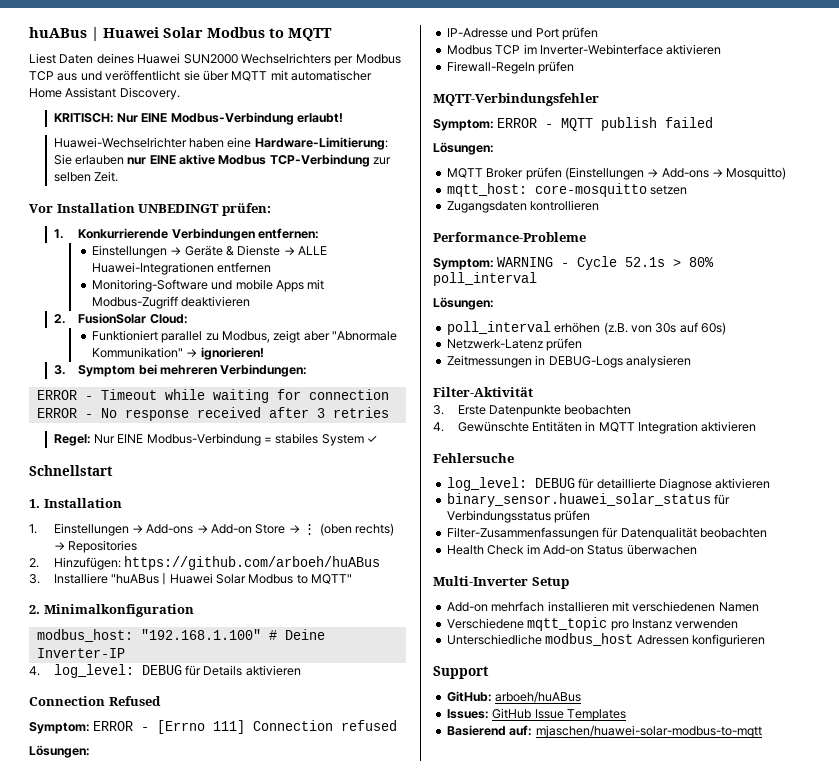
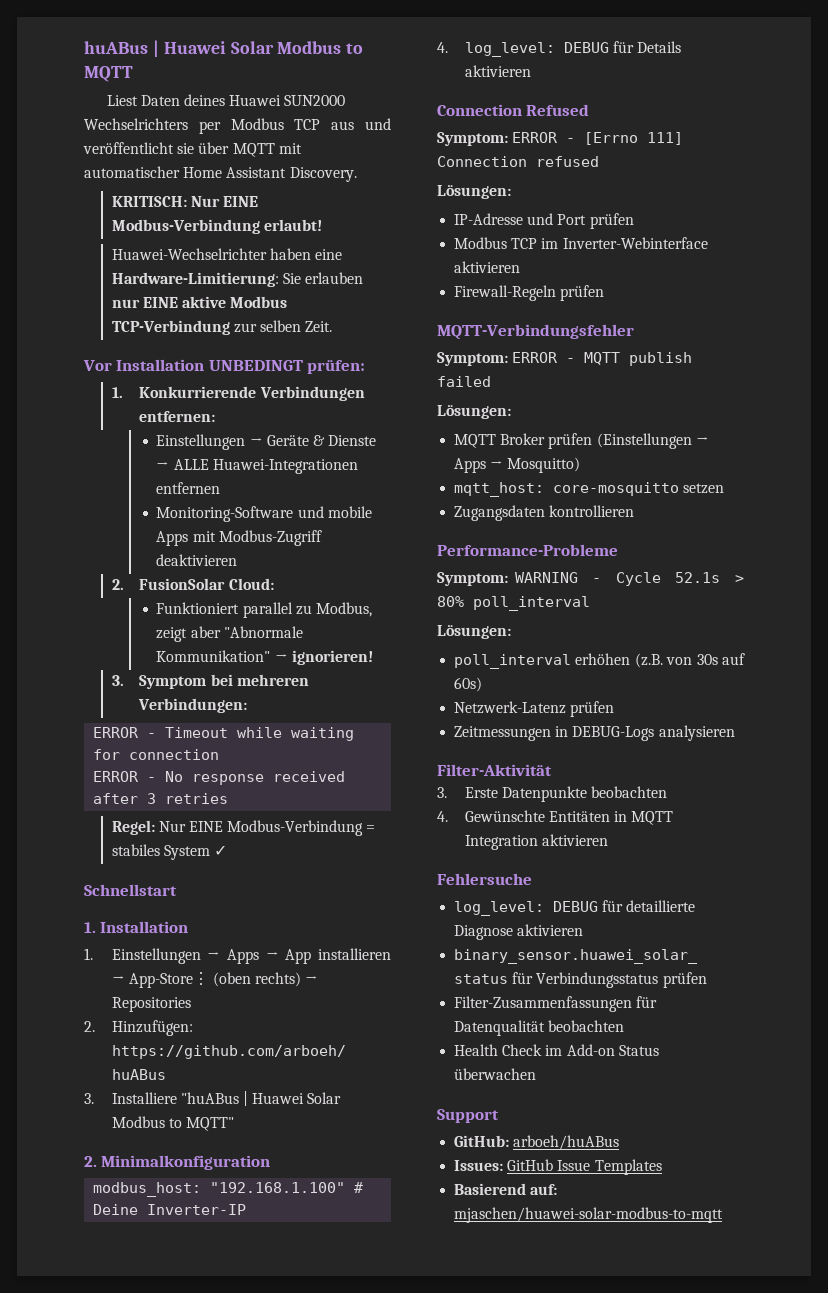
[146,524,317,535] Add-ons → Add-on Store → ⋮ -> [227,948,392,964] [111,972,209,988] Apps → App installieren → App-Store⋮
[661,168,709,178] Add-ons -> [454,458,487,473] Apps
[433,576,569,589] [446,601,759,612] [446,617,739,631] [446,633,765,647] // Multi-Inverter Setup // Add-on mehrfach installieren mit verschiedenen Namen // Verschiedene mqtt_topic pro Instanz verwenden // Unterschiedliche modbus_host Adressen konfigurieren -> (537, 1074) none

